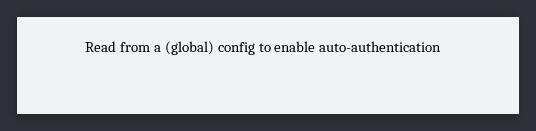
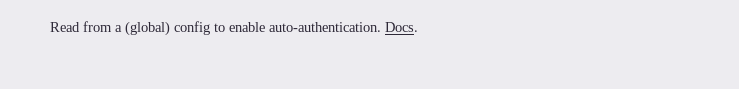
[319,41,442,52] auto-authentication -> [269,22,418,32] auto-authentication. Docs.

